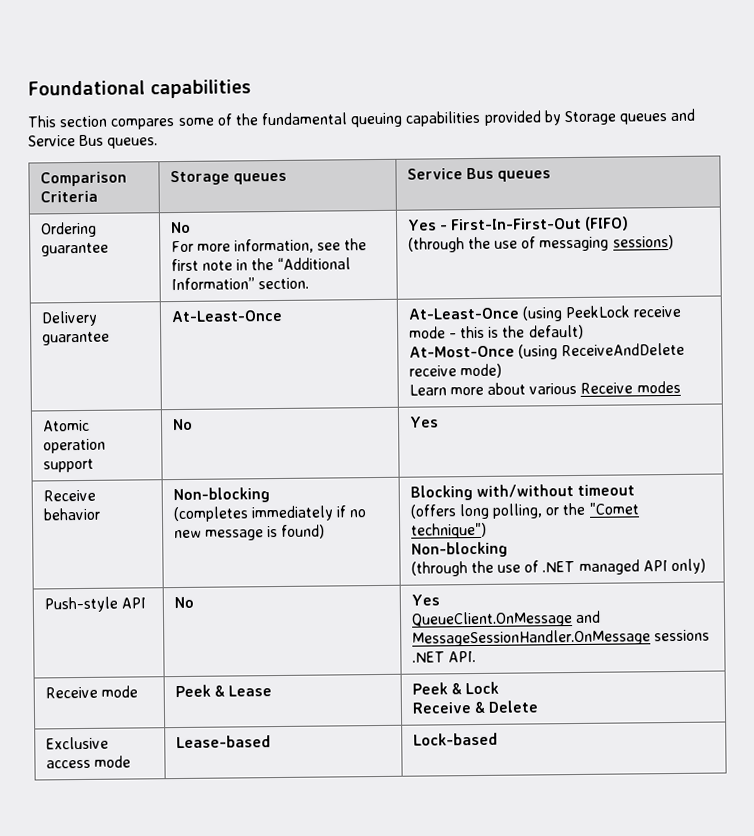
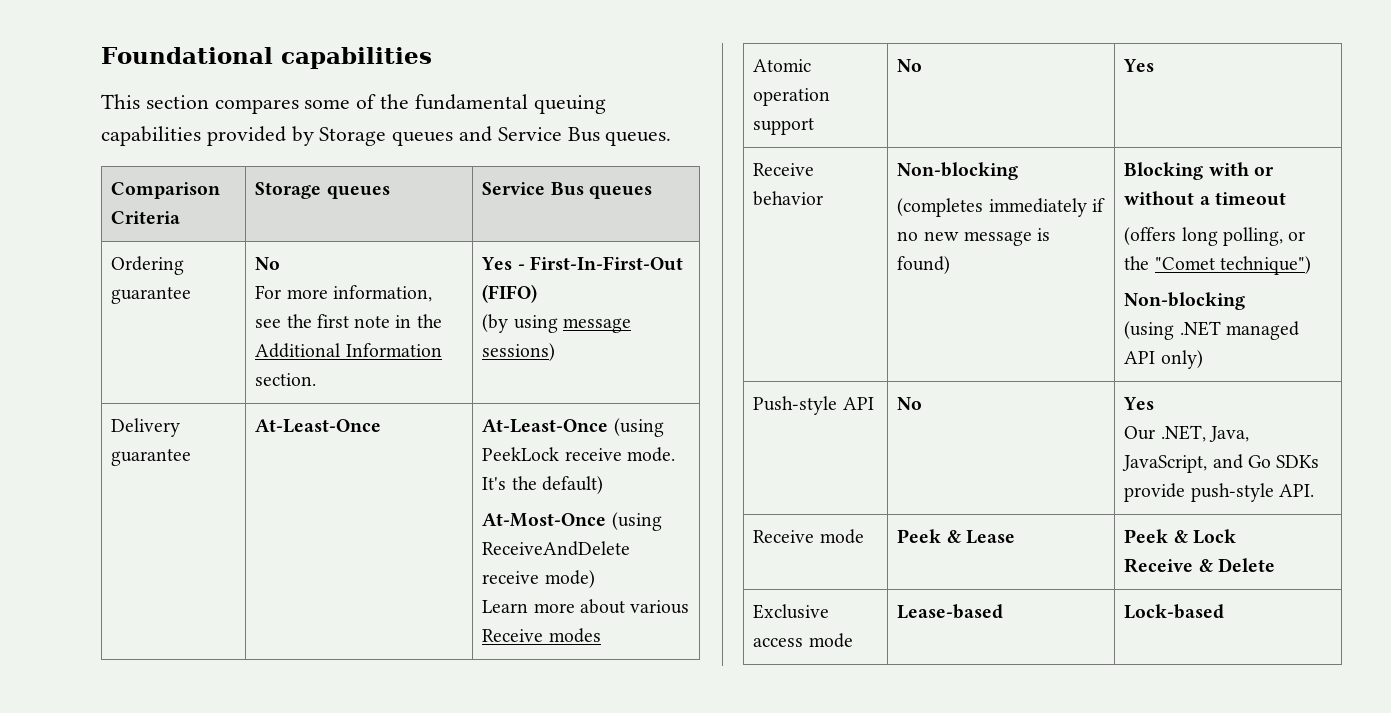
[277,257,352,270] [170,277,255,291] “Additional Information” -> [255,343,442,358] Additional Information
[407,236,610,253] (through the use of messaging -> [482,314,631,333] (by using message
[408,325,500,339] mode - this is -> [626,447,675,462] [482,477,507,490] mode. It's
[475,484,574,499] with/without -> [1208,162,1274,176] [1124,191,1210,206] with or without a
[410,560,540,577] (through the use of -> [1124,321,1175,340] (using
[410,610,601,628] [411,629,710,647] [411,651,445,663] QueueClient.OnMessage and MessageSessionHandler.OnMessage sessions .NET -> [1124,425,1249,442] [1122,454,1320,473] [1124,483,1274,502] Our .NET, Java, JavaScript, and Go SDKs provide push-style

